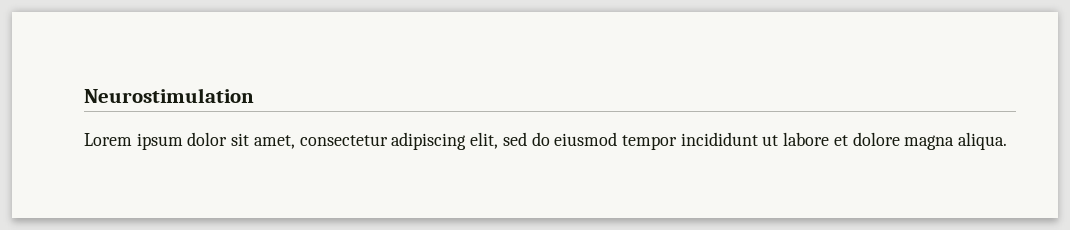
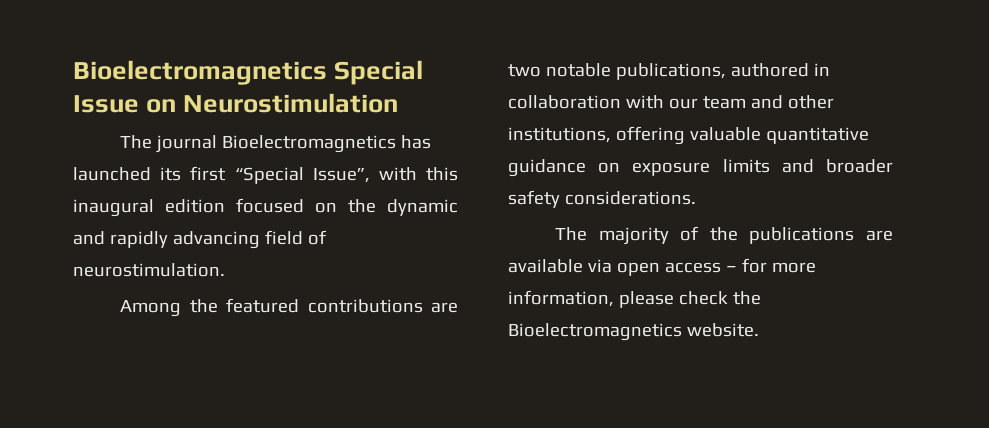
[84,88,254,103] [84,132,1008,150] Neurostimulation // Lorem ipsum dolor sit amet, consectetur adipiscing elit, sed do eiusmod tempor incididunt ut labore et dolore magna aliqua. -> [73,60,424,85] [73,93,399,113] [119,135,431,153] [73,166,459,184] [73,198,458,217] [73,230,327,249] [73,263,225,277] [119,298,458,317] [508,63,830,80] [508,95,834,109] [508,126,869,145] [508,159,893,177] [508,190,696,208] [554,226,893,245] [508,258,816,276] [508,290,761,308] [508,323,759,341] Bioelectromagnetics Special Issue on Neurostimulation // The journal Bioelectromagnetics has launched its first “Special Issue”, with this inaugural edition focused on the dynamic and rapidly advancing field of neurostimulation. // Among the featured contributions are two notable publications, authored in collaboration with our team and other institutions, offering valuable quantitative guidance on exposure limits and broader safety considerations. // The majority of the publications are available via open access – for more information, please check the Bioelectromagnetics website.

